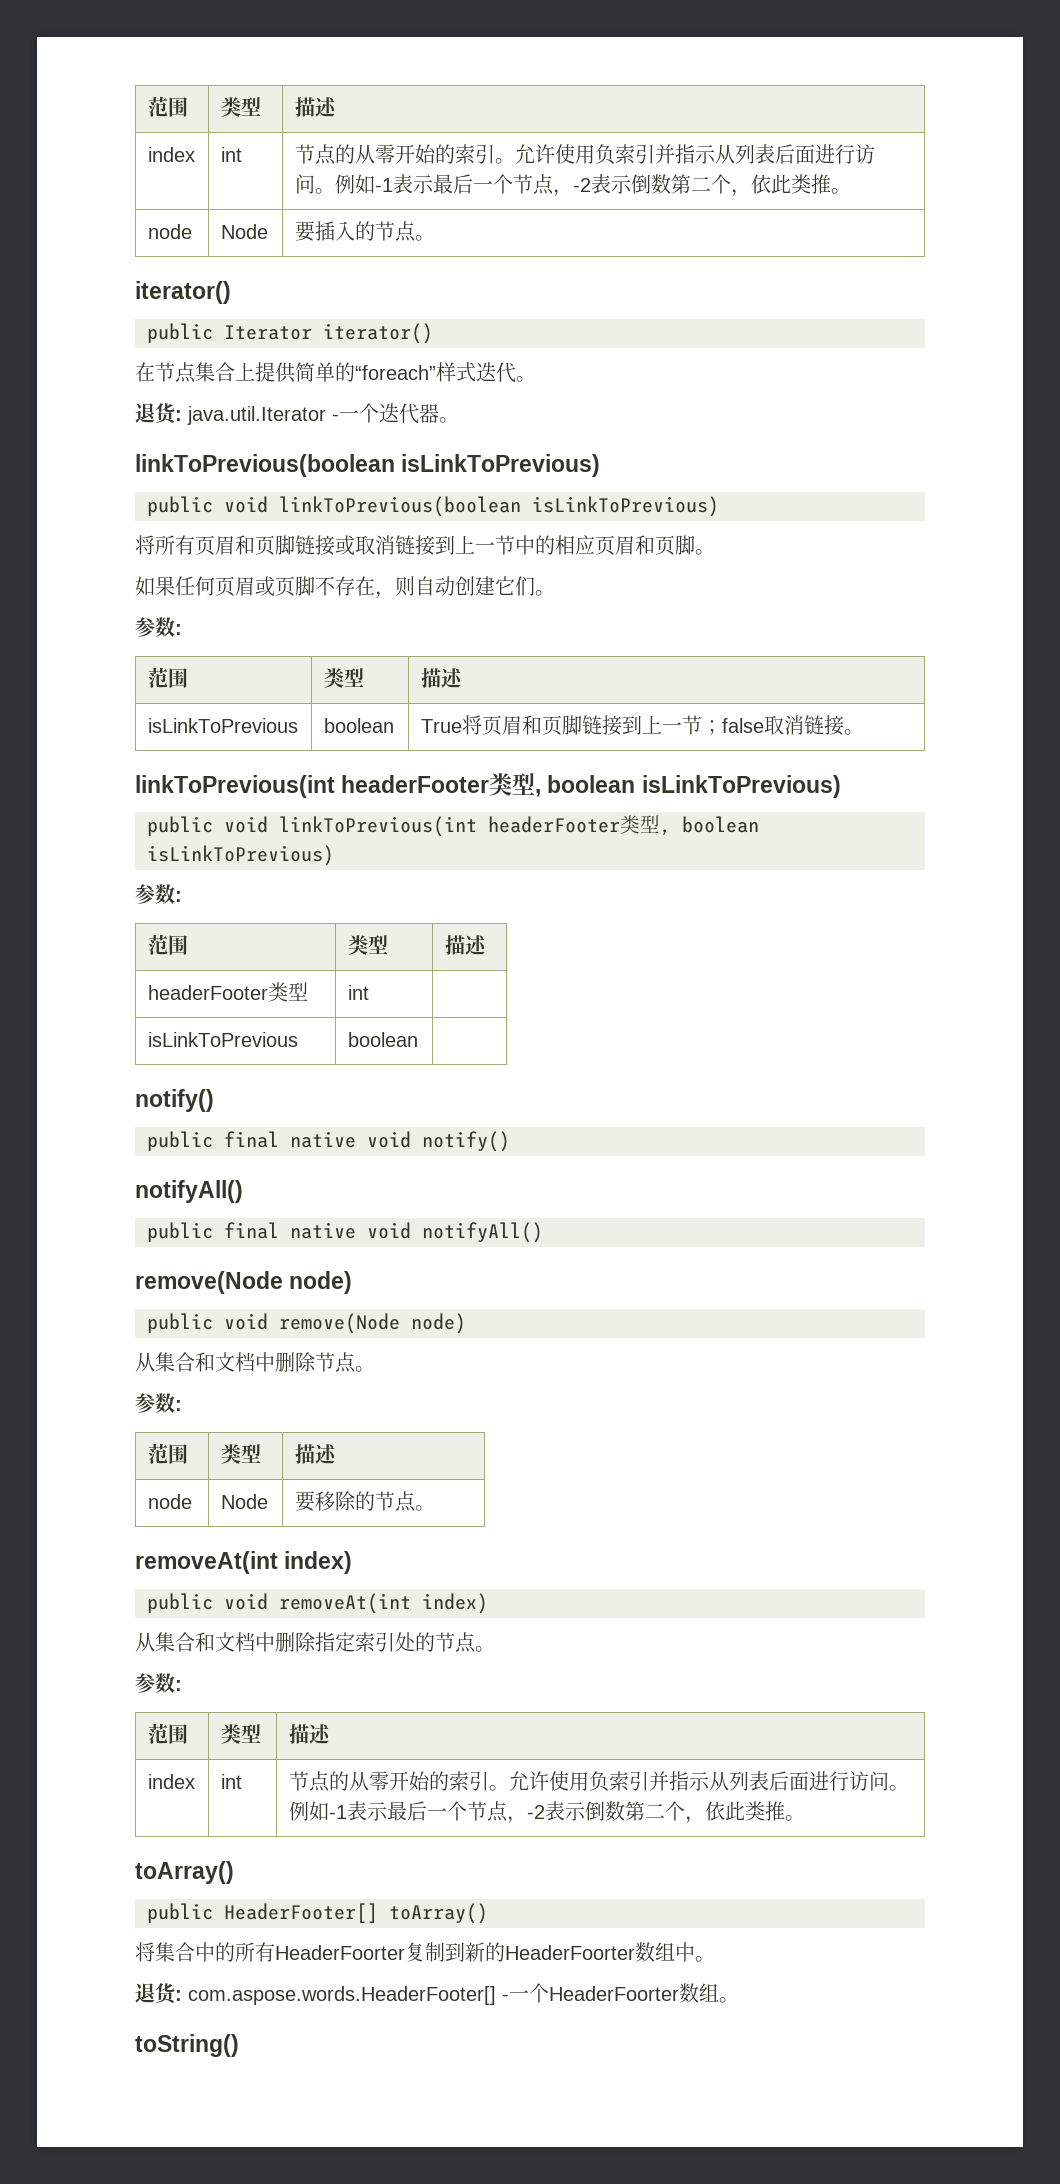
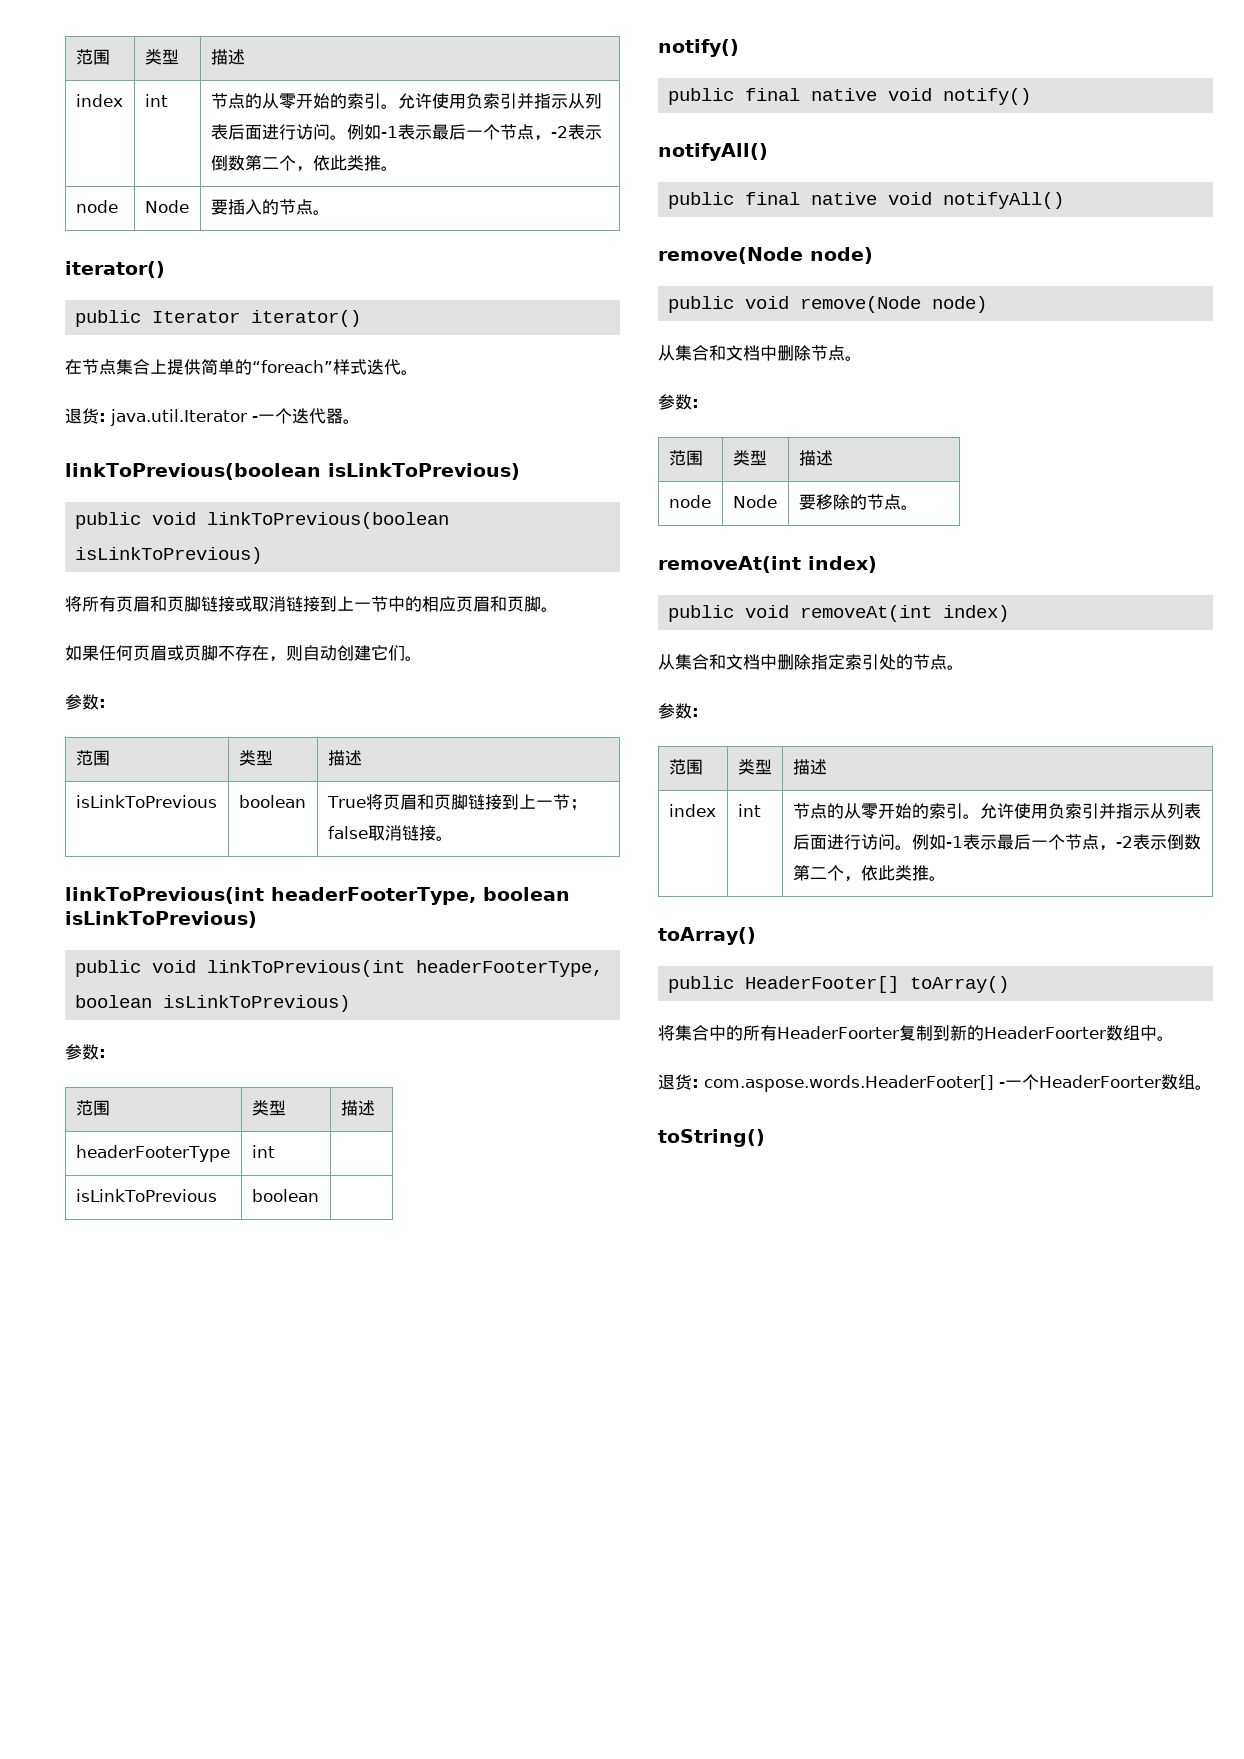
[341,773,542,797] headerFooter类型, -> [270,887,476,905] headerFooterType,
[488,815,671,836] headerFooter类型, -> [416,960,604,977] headerFooterType,
[147,982,308,1002] headerFooter类型 -> [75,1145,230,1162] headerFooterType

